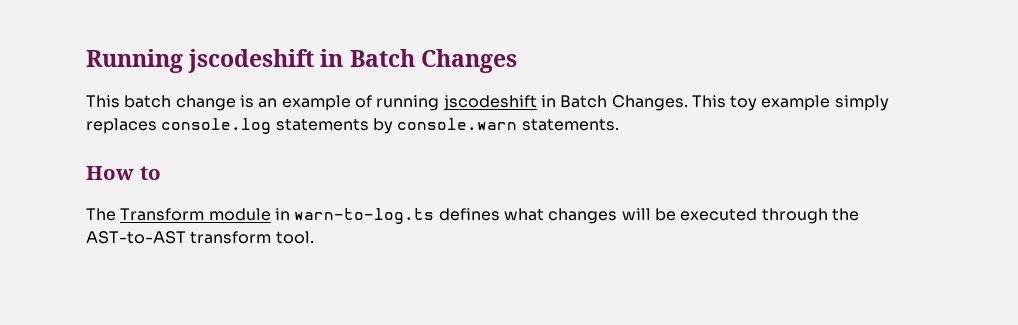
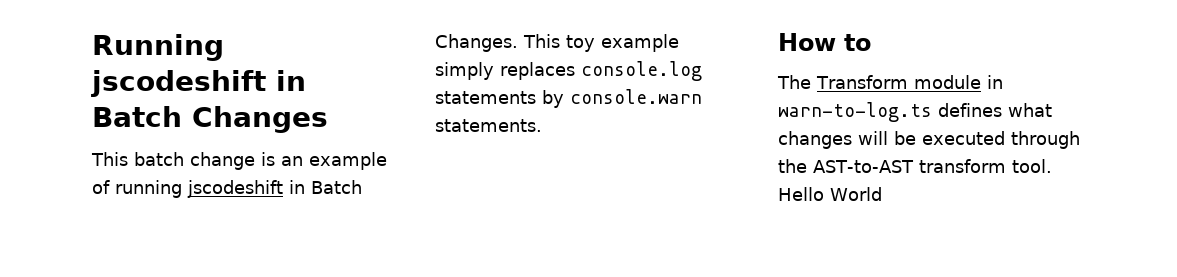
(314, 237) none -> [778,187,882,201] Hello World

